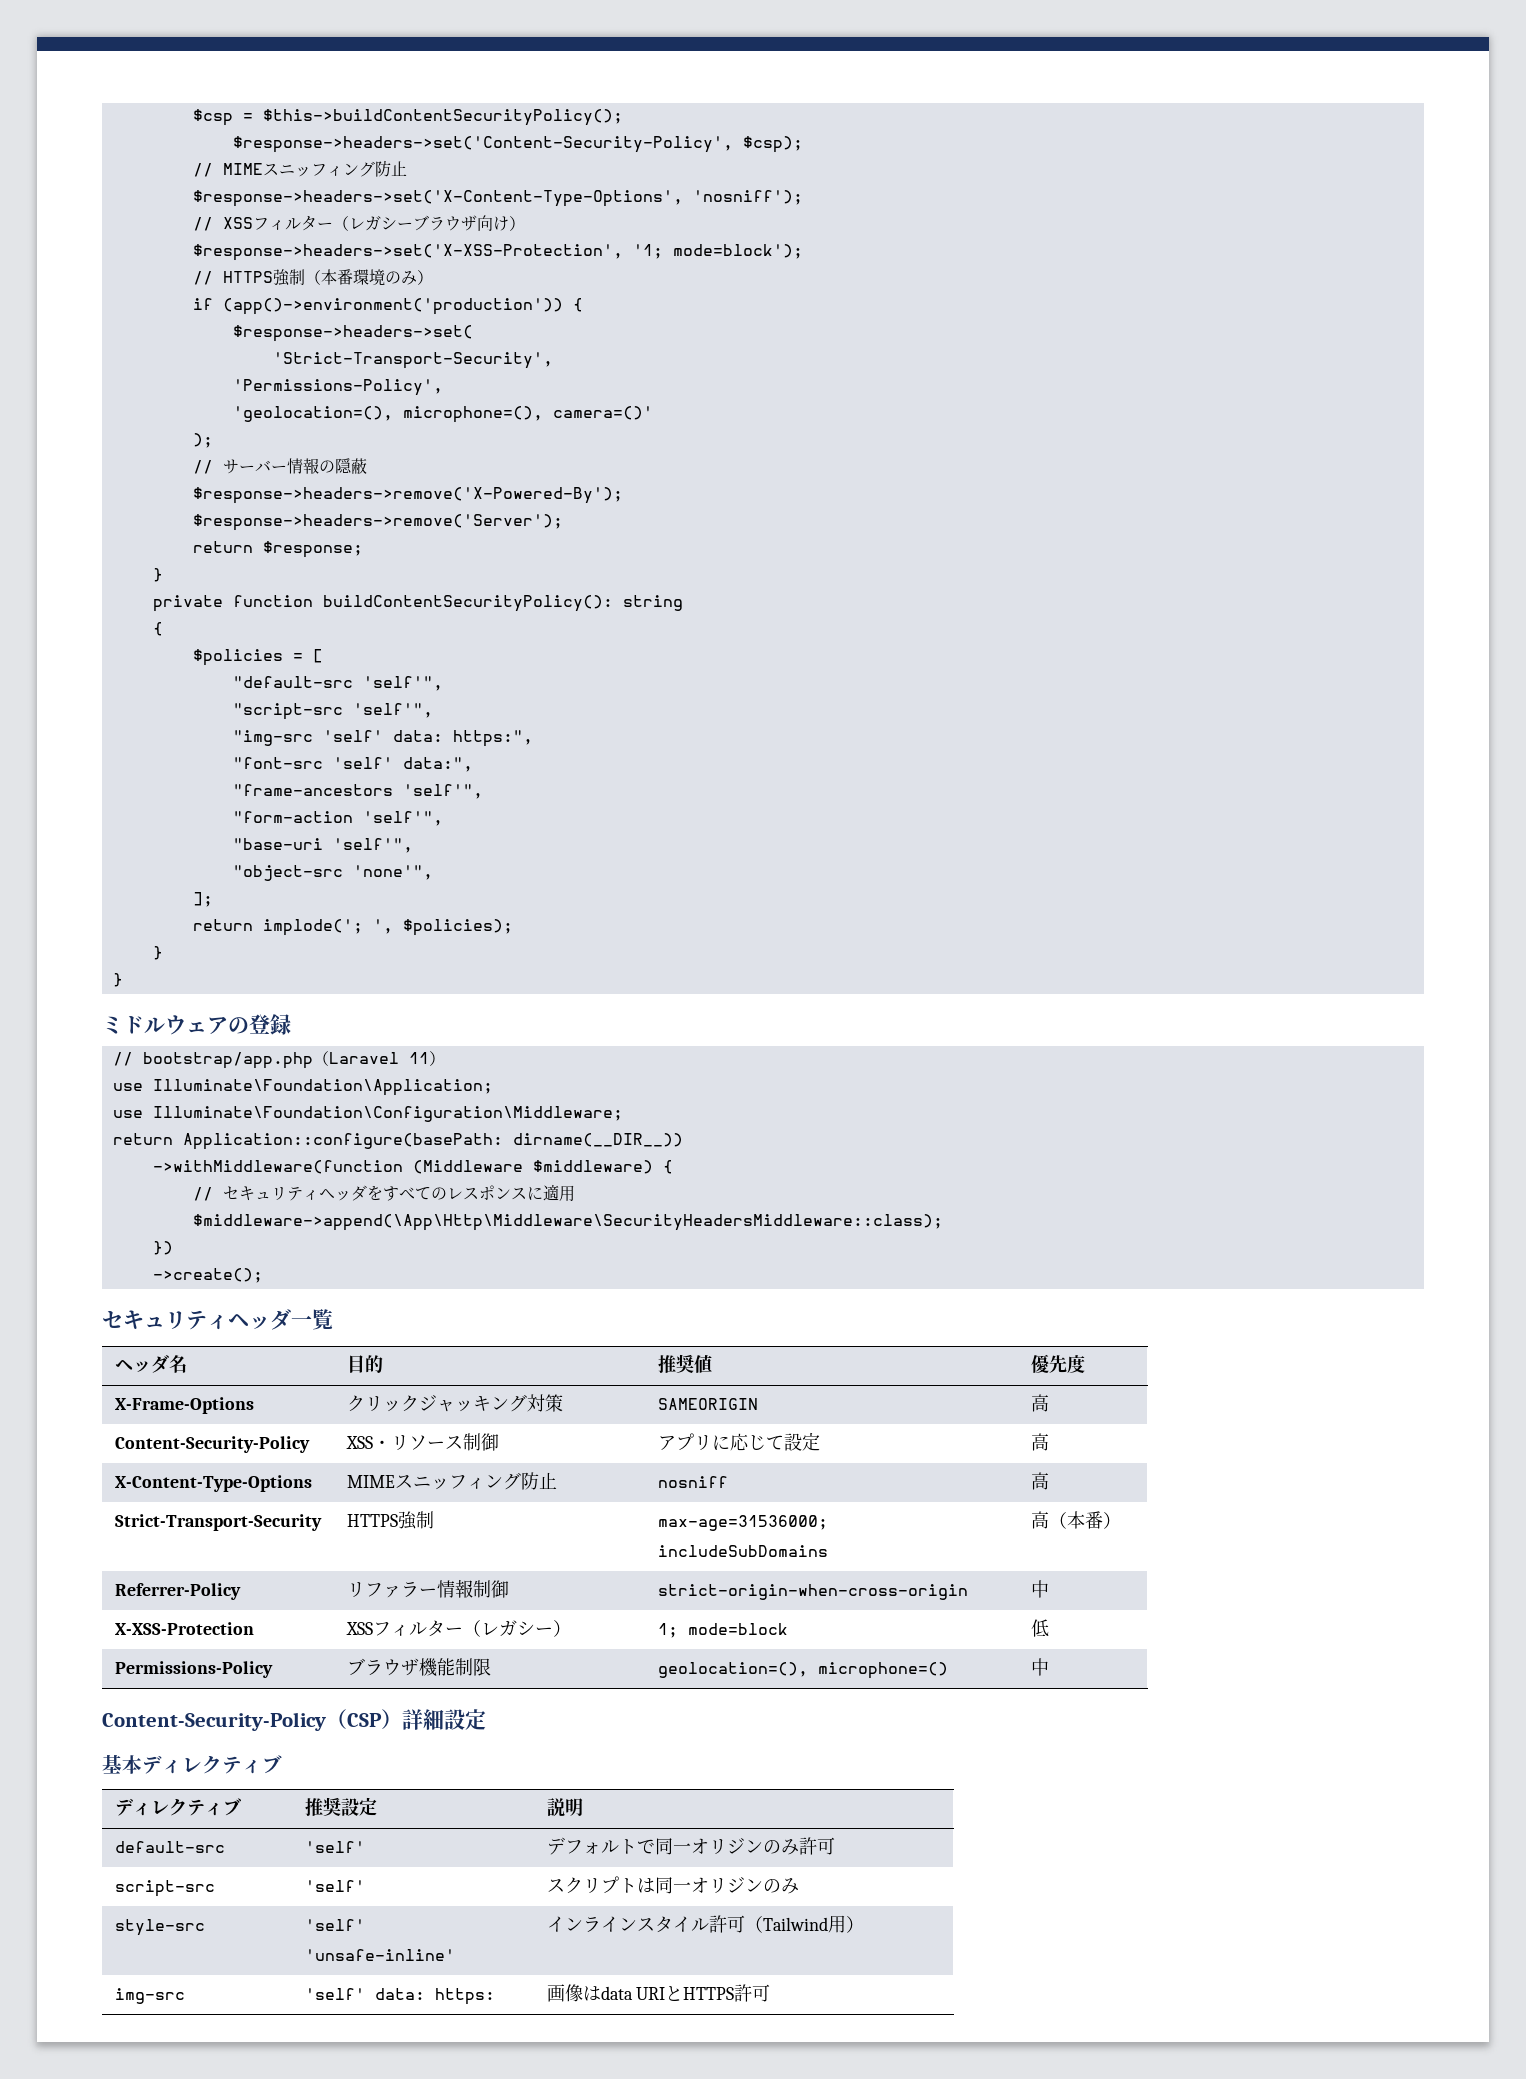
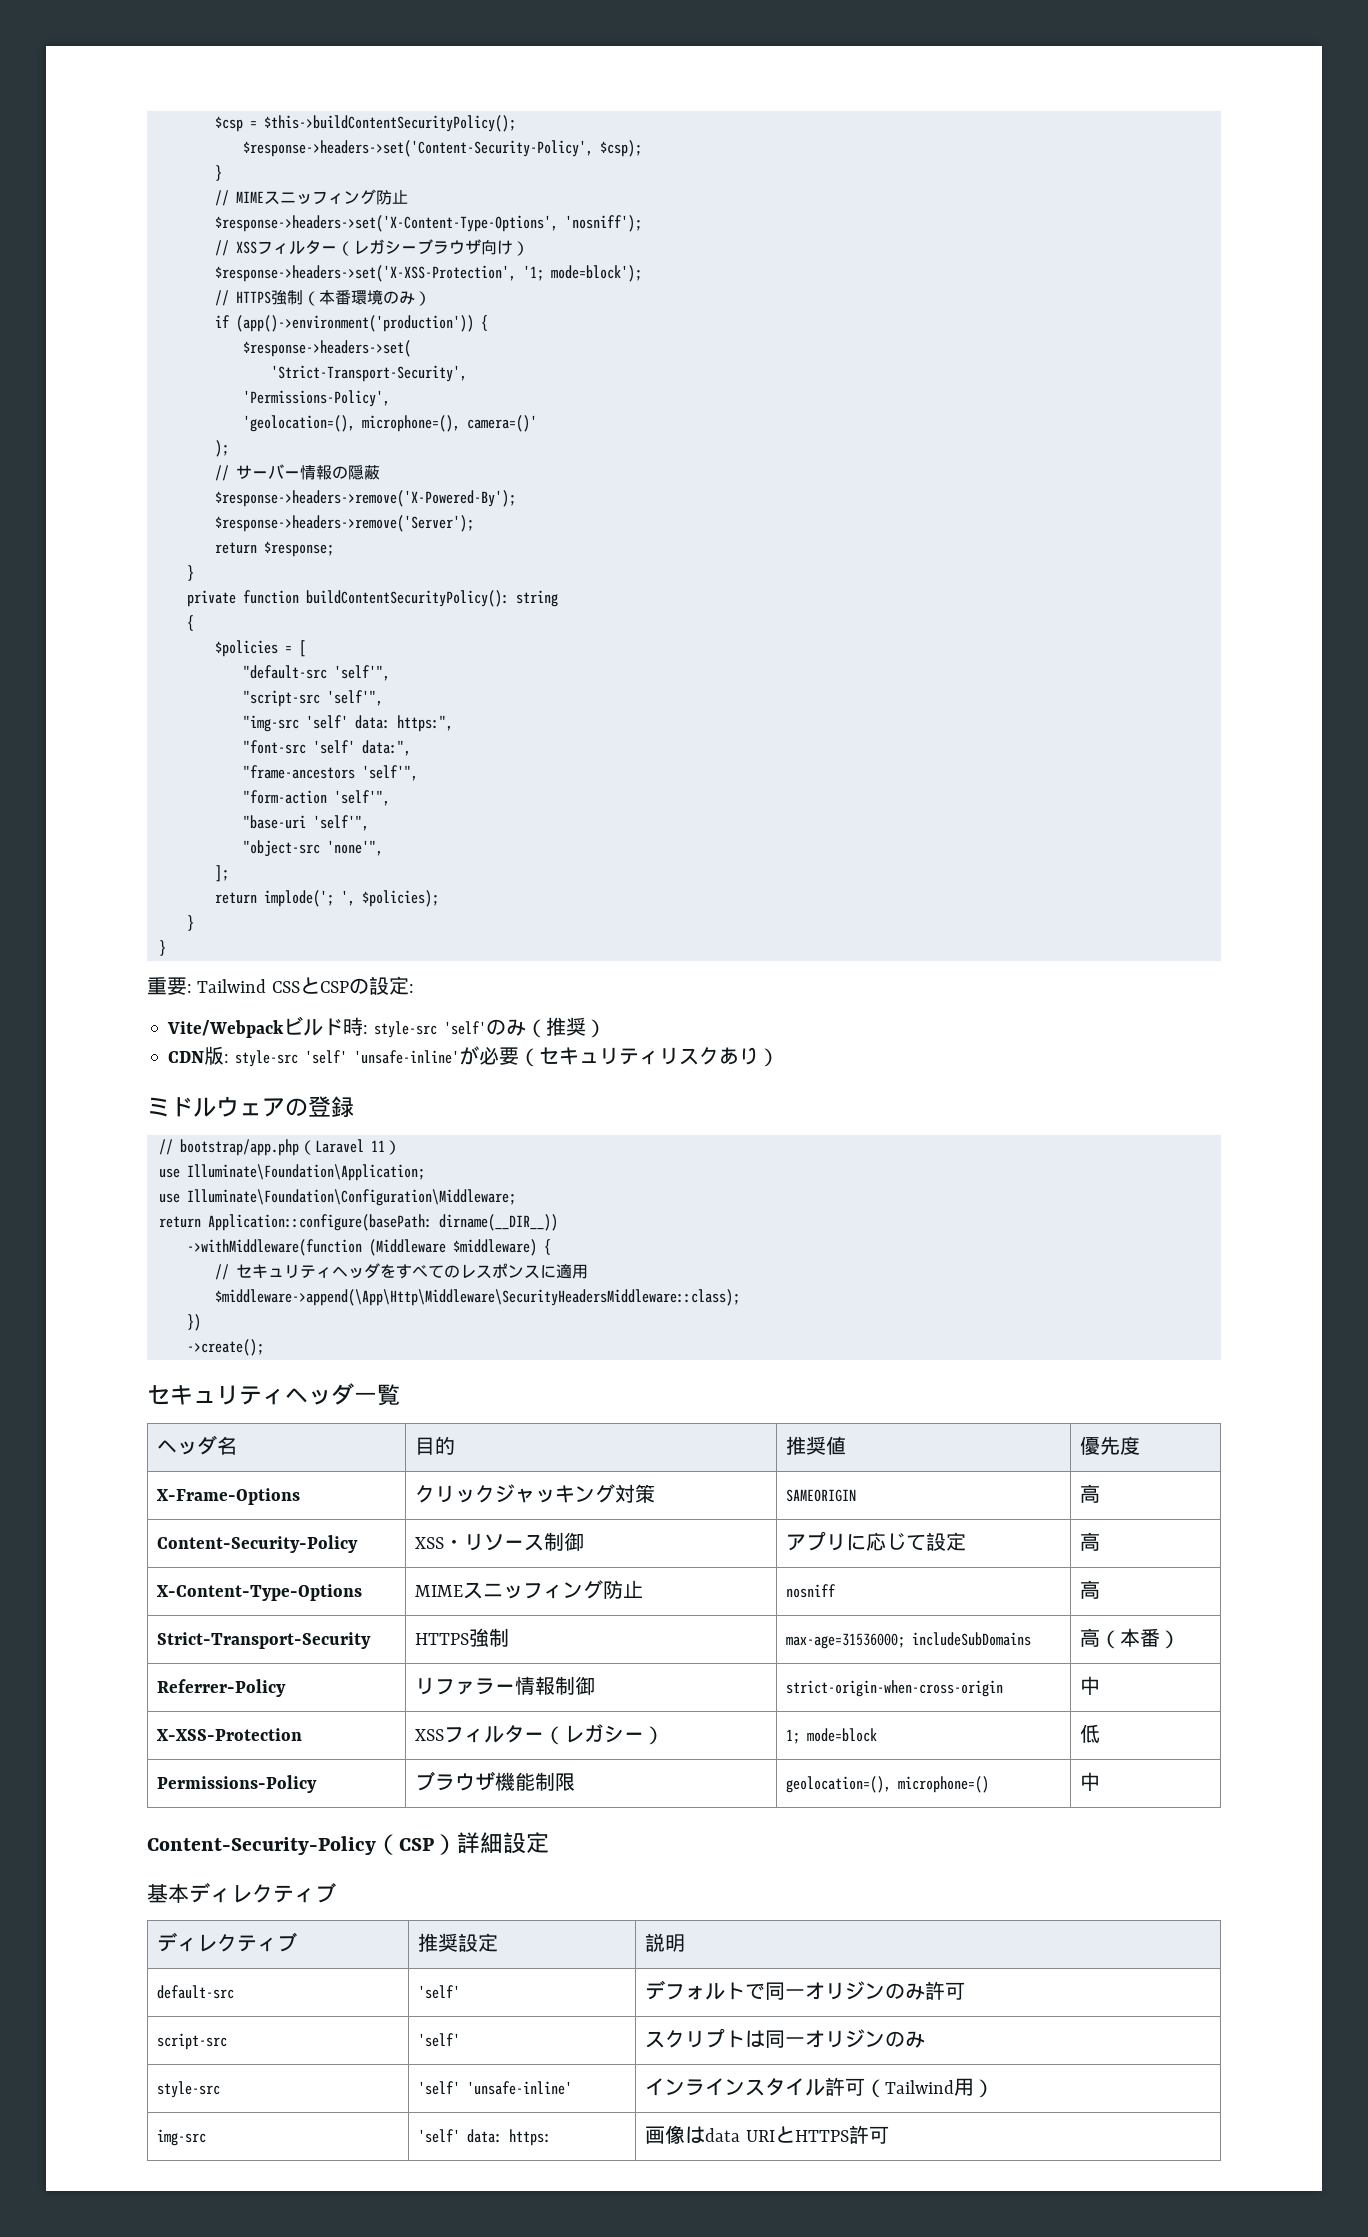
(803, 144) none -> [214,165,222,181] // }
(123, 980) none -> [147,976,414,995] [167,1016,606,1038] [168,1046,779,1067] // 重要: Tailwind CSSとCSPの設定: // Vite/Webpackビルド時: style-src 'self'のみ（推奨） // CDN版: style-src 'self' 'unsafe-inline'が必要（セキュリティリスクあり）

